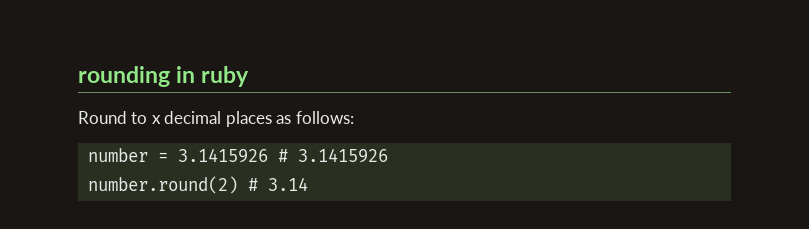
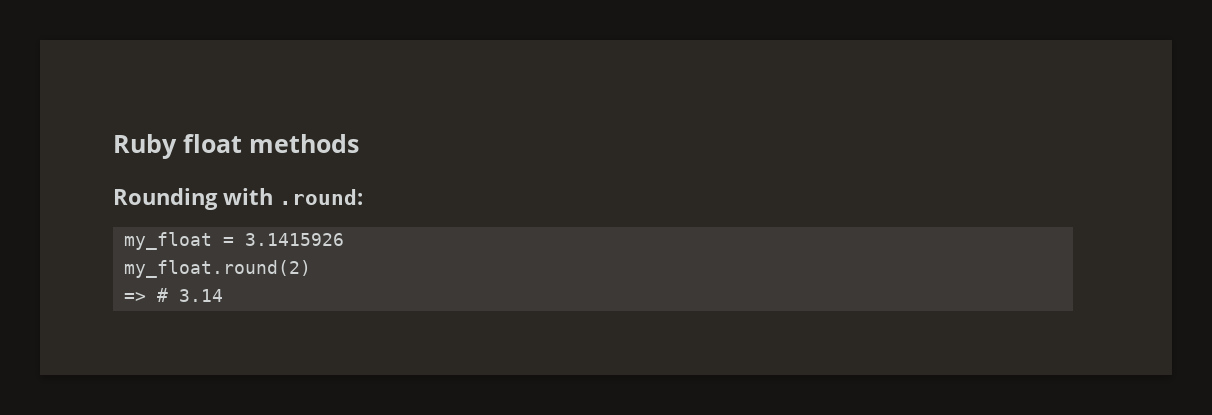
[78,66,250,87] [78,111,354,127] [87,148,148,162] rounding in ruby // Round to x decimal places as follows: // number -> [113,134,359,159] [113,188,363,210] [124,232,213,250] Ruby float methods // Rounding with .round: // my_float
[277,148,388,163] [87,176,238,194] # 3.1415926 // number.round(2) -> [124,260,312,278] [124,292,147,302] // my_float.round(2) // =>

